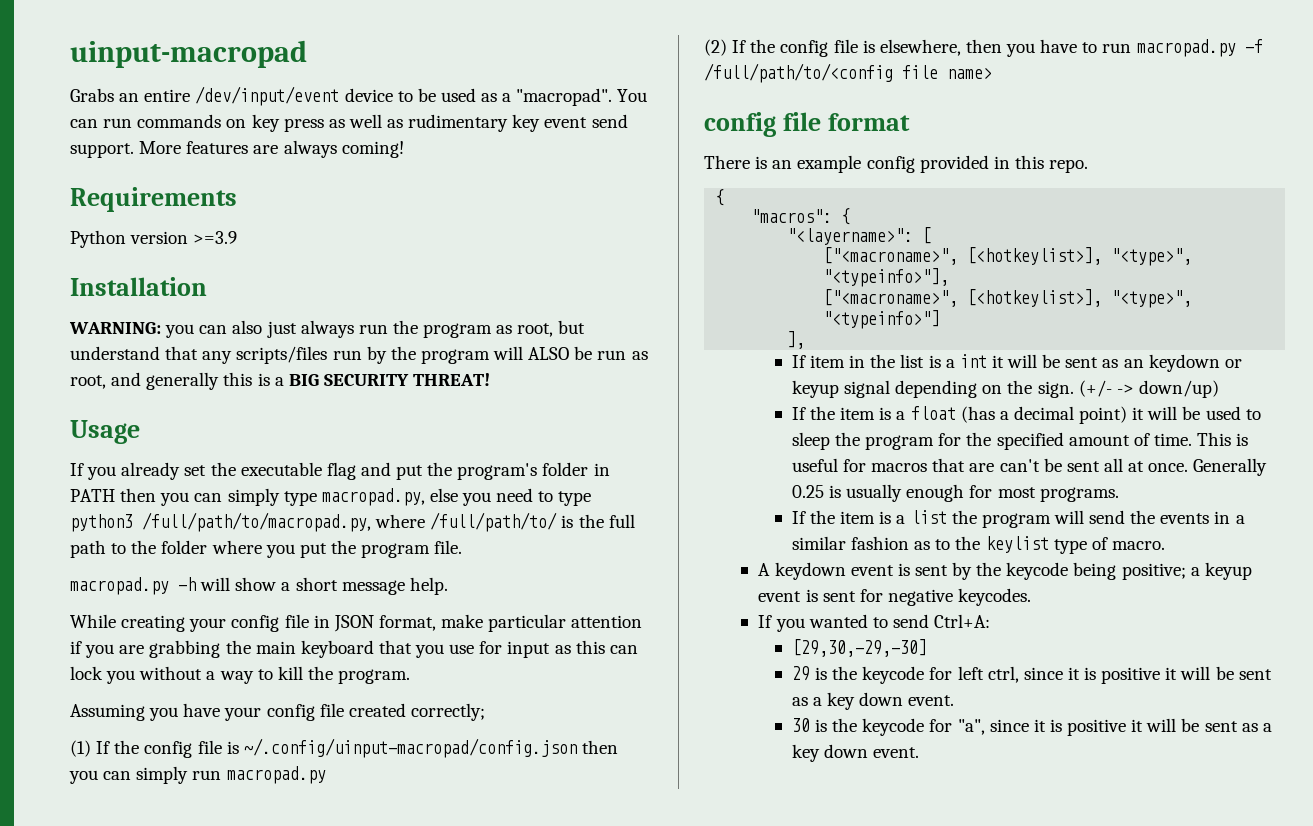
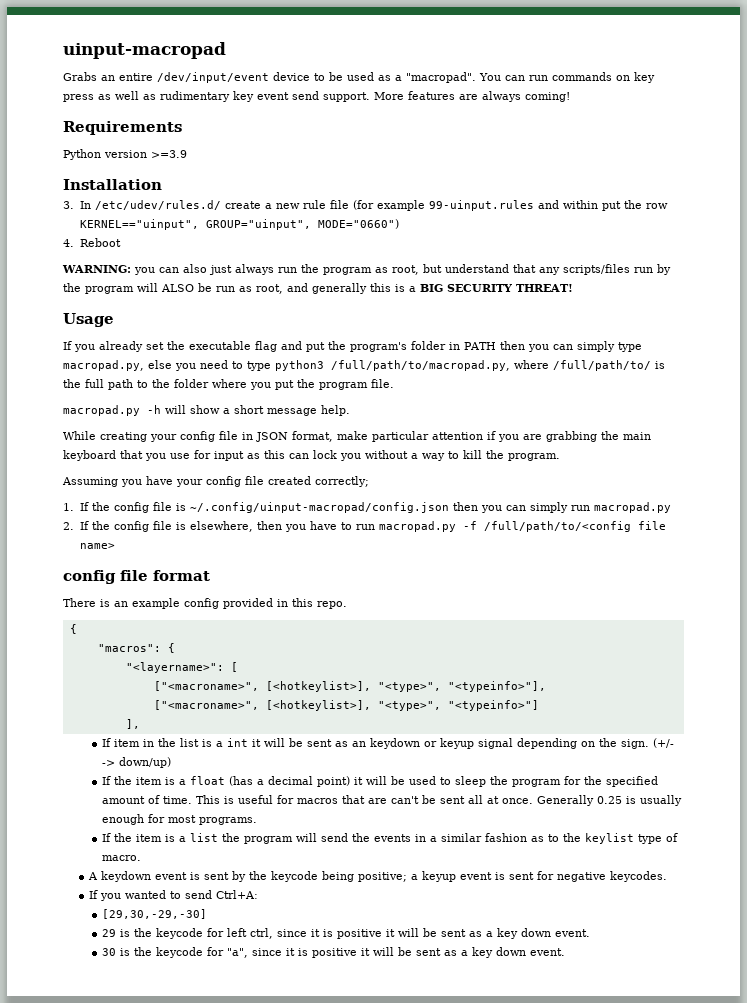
(207, 286) none -> [63,200,668,211] [79,219,399,230] [63,238,121,247] // 3. In /etc/udev/rules.d/ create a new rule file (for example 99-uinput.rules and within put the row KERNEL=="uinput", GROUP="uinput", MODE="0660") // 4. Reboot
[70,740,91,757] (1) -> [63,503,74,511] 1.
[704,39,727,56] (2) -> [63,522,74,530] 2.

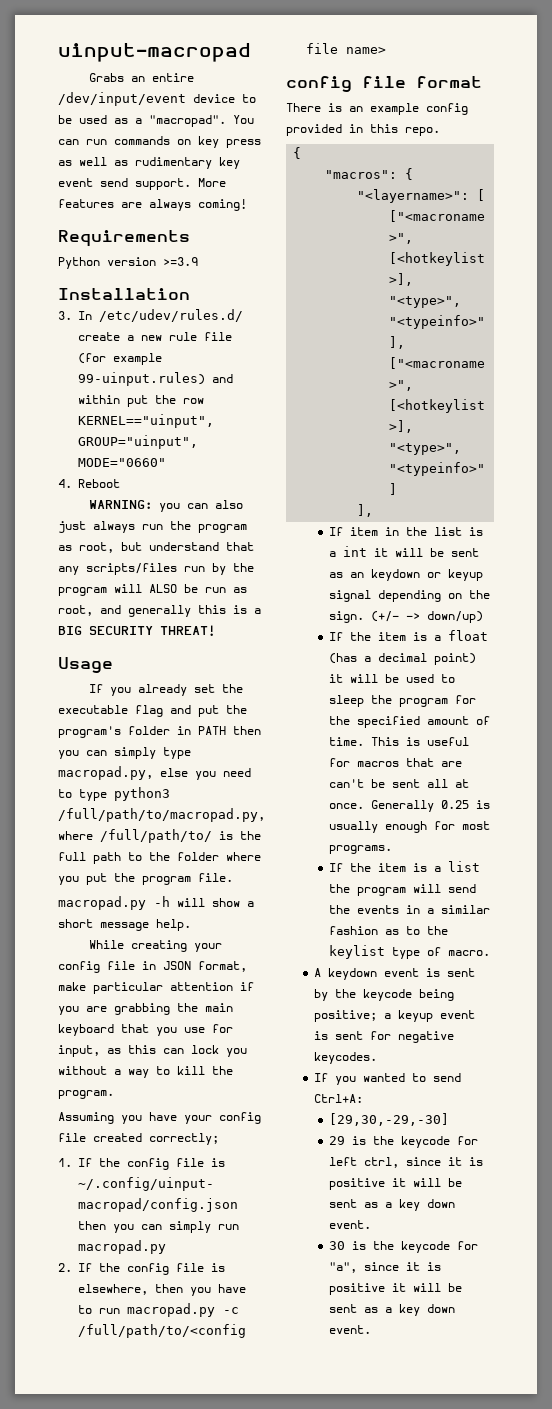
[428,200,534,211] 99-uinput.rules -> [78,372,205,386] 99-uinput.rules)
[317,219,399,229] MODE="0660") -> [78,458,166,467] MODE="0660"
[214,451,244,461] input -> [58,1045,100,1057] input,
[462,521,477,530] -f -> [223,1307,239,1314] -c

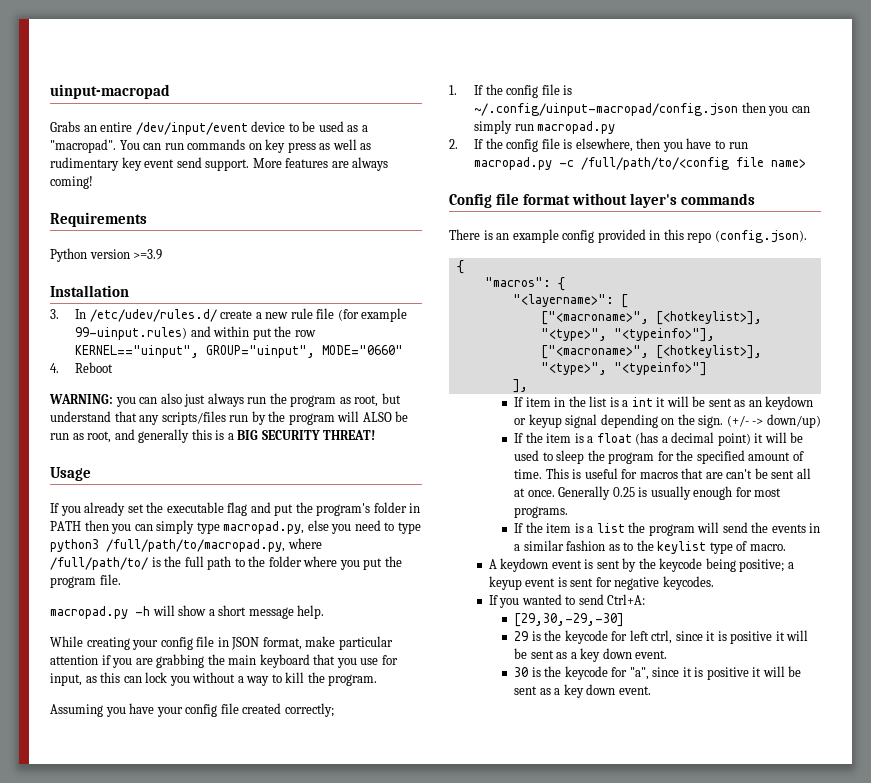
[286,76,352,92] config -> [449,193,492,208] Config
(482, 82) none -> [571,193,755,208] without layer's commands
[405,127,440,136] repo. -> [687,230,807,243] repo (config.json).

